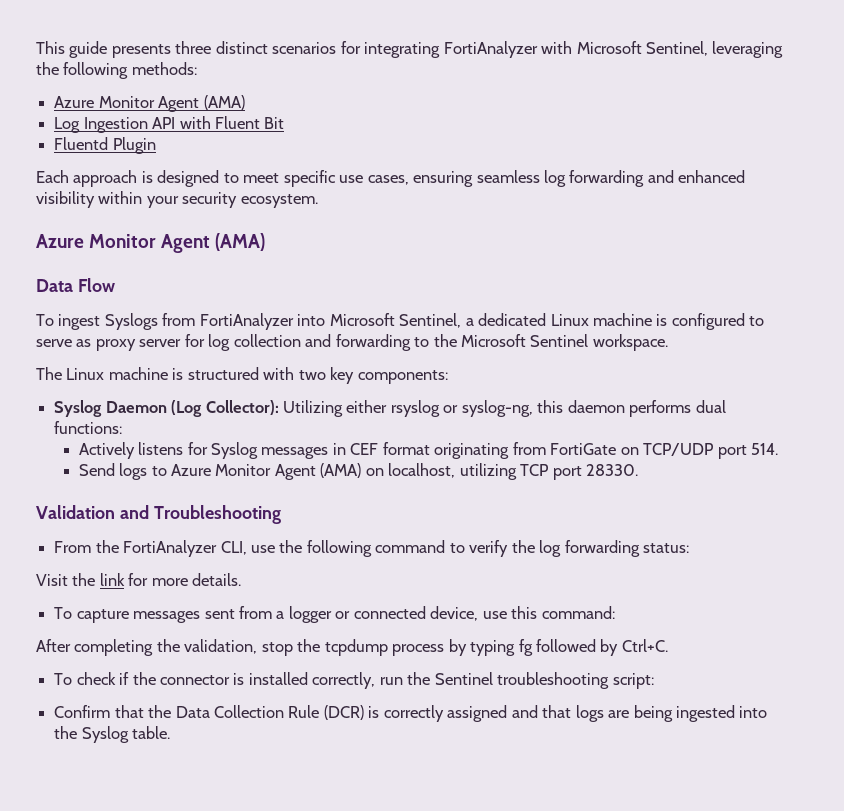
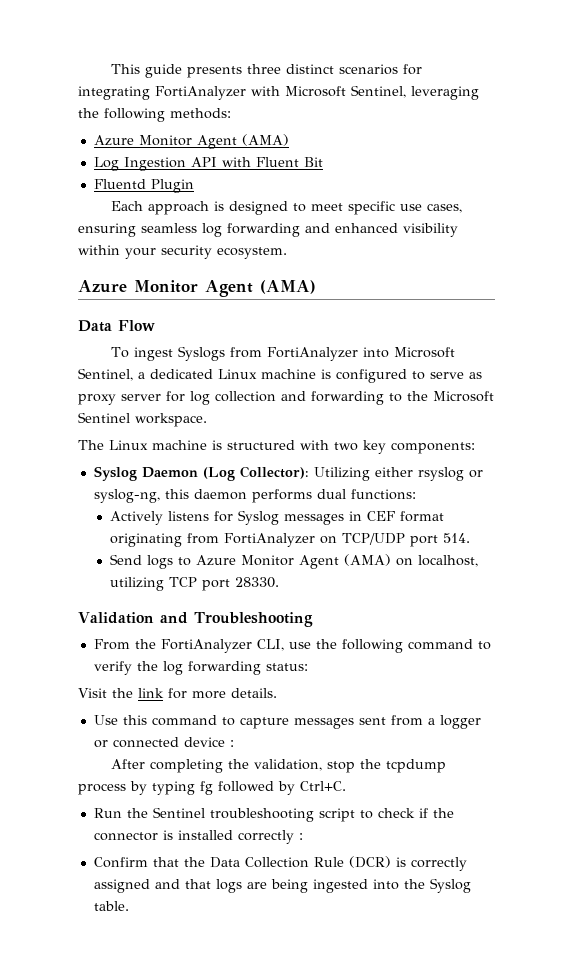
[550,443,617,455] FortiGate -> [224,533,316,547] FortiAnalyzer
[54,607,73,619] To -> [93,715,235,726] Use this command to
[430,606,615,621] device, use this command: -> [183,737,234,747] device :
[54,673,73,685] To -> [93,807,373,822] Run the Sentinel troubleshooting script to
[312,672,654,689] correctly, run the Sentinel troubleshooting script: -> [237,830,303,844] correctly :

